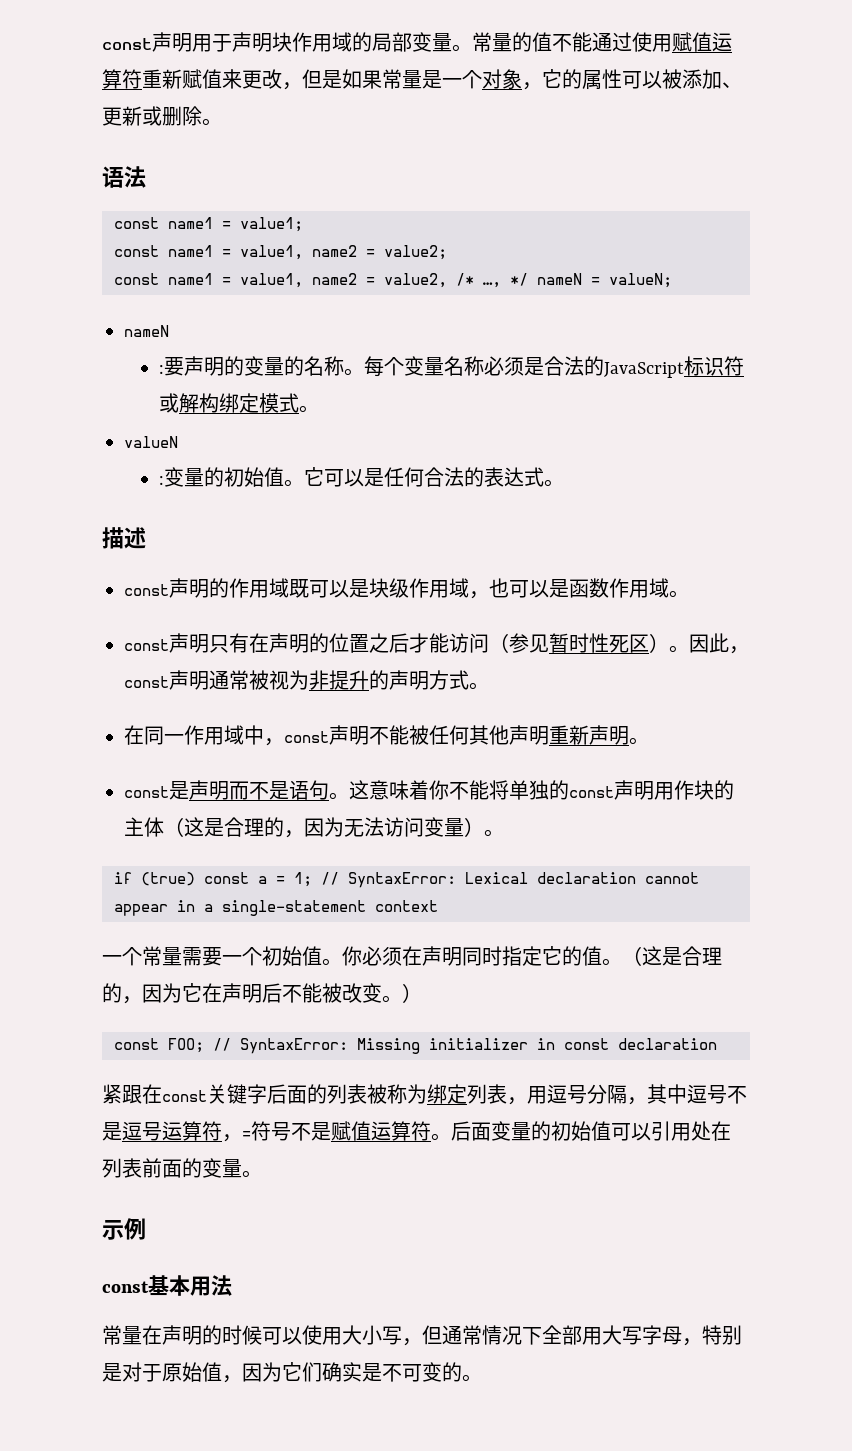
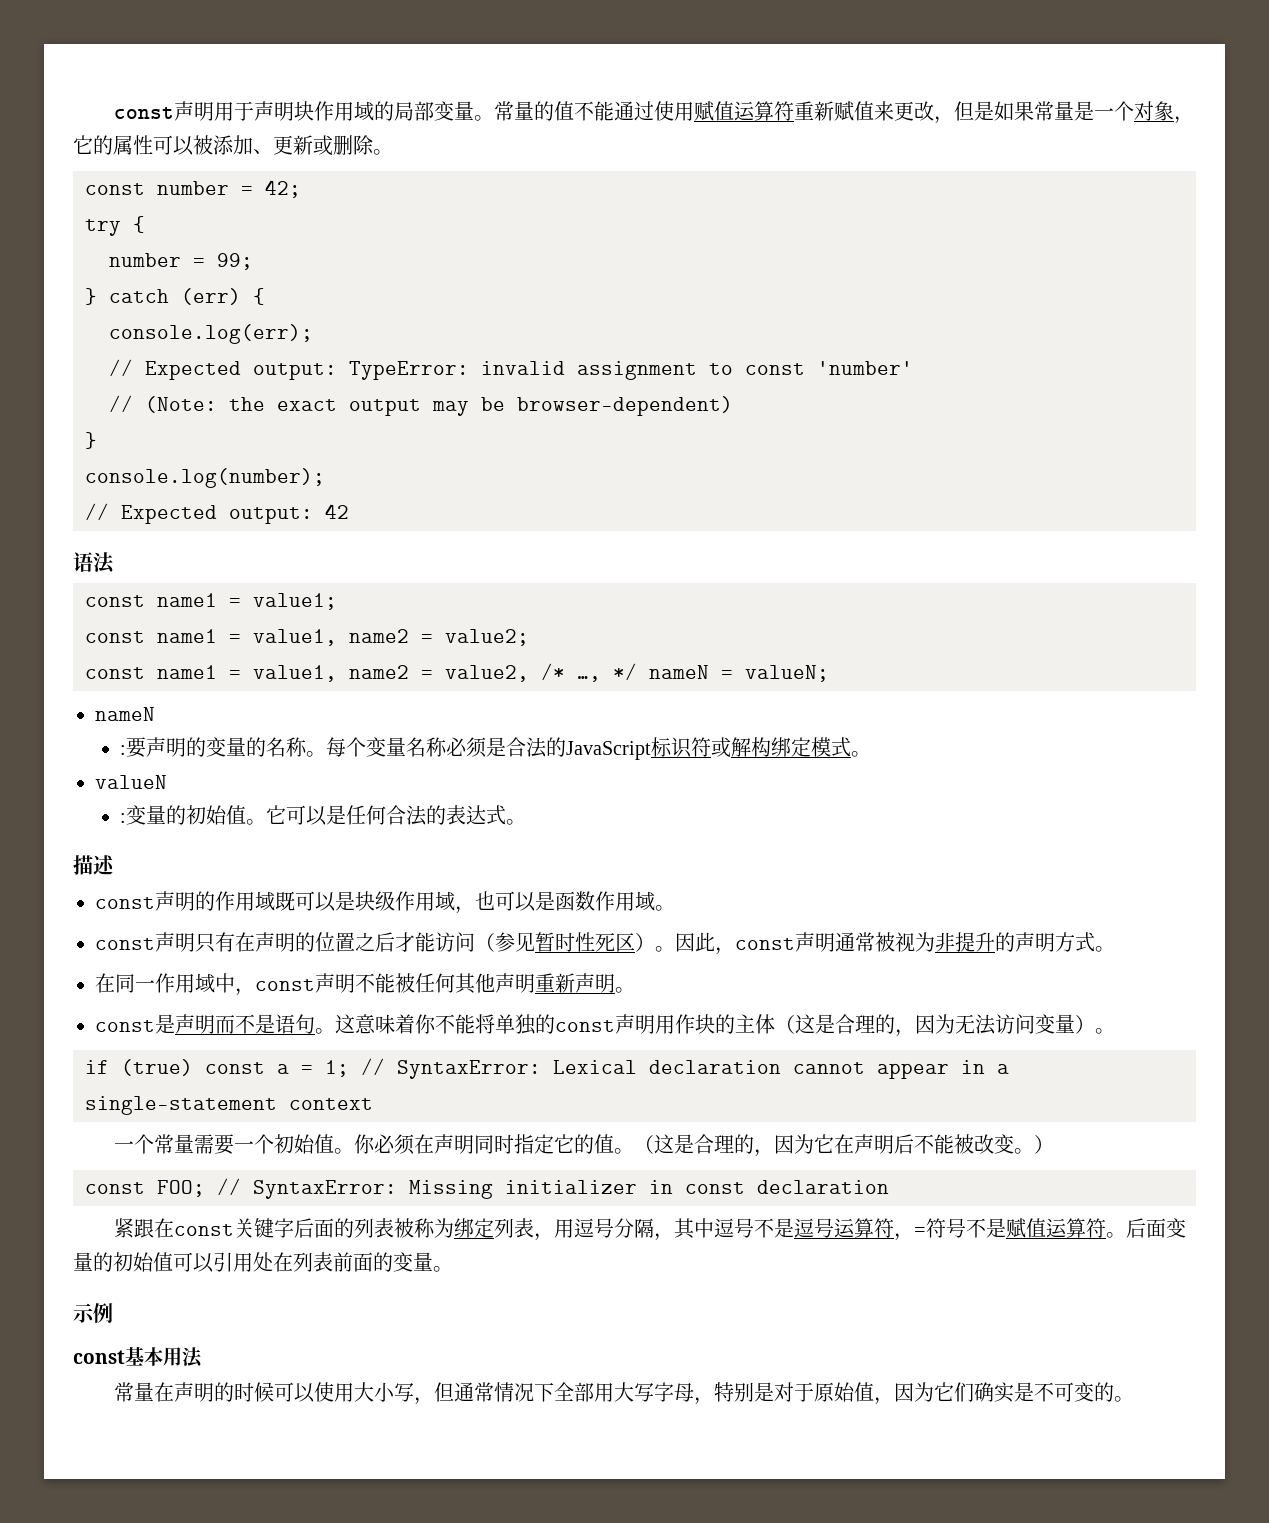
(222, 122) none -> [85,180,301,198] [85,216,145,236] [109,253,253,270] [85,288,265,305] [109,324,313,344] [109,359,913,380] [109,395,733,416] [85,432,97,449] [85,468,325,488] [85,503,349,524] // const number = 42; // try { // number = 99; // } catch (err) { // console.log(err); // // Expected output: TypeError: invalid assignment to const 'number' // // (Note: the exact output may be browser-dependent) // } // console.log(number); // // Expected output: 42

